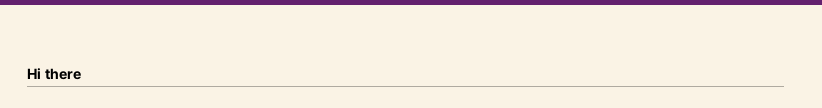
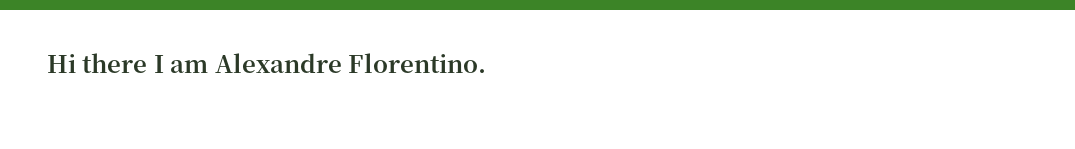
(81, 74) none -> [153,53,487,73] I am Alexandre Florentino.

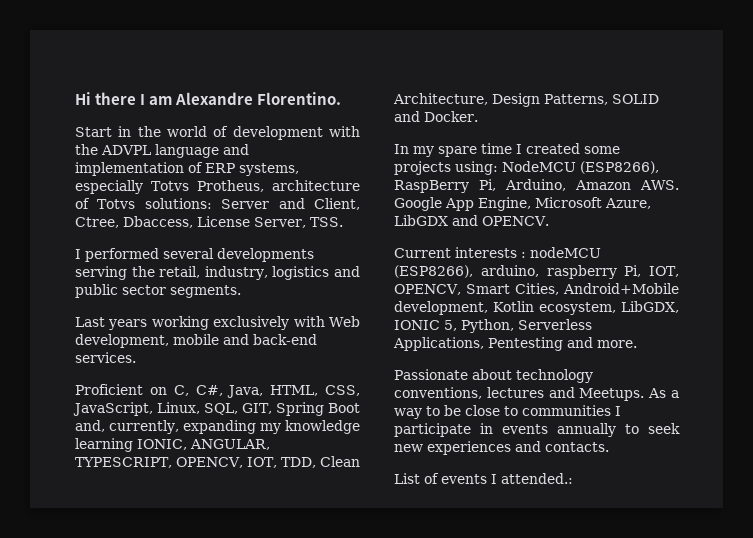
(487, 63) none -> [75,126,360,140] [75,144,249,158] [75,162,299,176] [75,180,360,194] [75,198,360,210] [75,216,343,228] [75,248,314,262] [75,266,360,280] [75,284,241,298] [75,316,361,330] [75,334,317,348] [75,352,136,363] [75,384,360,398] [73,402,360,416] [75,420,360,434] [75,438,270,452] [75,456,360,468] [393,93,659,107] [394,111,478,122] [394,143,620,157] [394,161,659,175] [394,179,679,193] [394,197,651,211] [394,215,549,226] [394,247,601,258] [394,265,680,279] [394,283,679,295] [394,301,679,315] [394,319,592,333] [393,337,637,351] [394,369,593,383] [394,387,679,401] [394,405,621,419] [394,423,680,437] [394,441,609,455] [394,473,573,484] // Start in the world of development with the ADVPL language and implementation of ERP systems, especially Totvs Protheus, architecture of Totvs solutions: Server and Client, Ctree, Dbaccess, License Server, TSS. // I performed several developments serving the retail, industry, logistics and public sector segments. // Last years working exclusively with Web development, mobile and back-end services. // Proficient on C, C#, Java, HTML, CSS, JavaScript, Linux, SQL, GIT, Spring Boot and, currently, expanding my knowledge learning IONIC, ANGULAR, TYPESCRIPT, OPENCV, IOT, TDD, Clean Architecture, Design Patterns, SOLID and Docker. // In my spare time I created some projects using: NodeMCU (ESP8266), RaspBerry Pi, Arduino, Amazon AWS. Google App Engine, Microsoft Azure, LibGDX and OPENCV. // Current interests : nodeMCU (ESP8266), arduino, raspberry Pi, IOT, OPENCV, Smart Cities, Android+Mobile development, Kotlin ecosystem, LibGDX, IONIC 5, Python, Serverless Applications, Pentesting and more. // Passionate about technology conventions, lectures and Meetups. As a way to be close to communities I participate in events annually to seek new experiences and contacts. // List of events I attended.:

